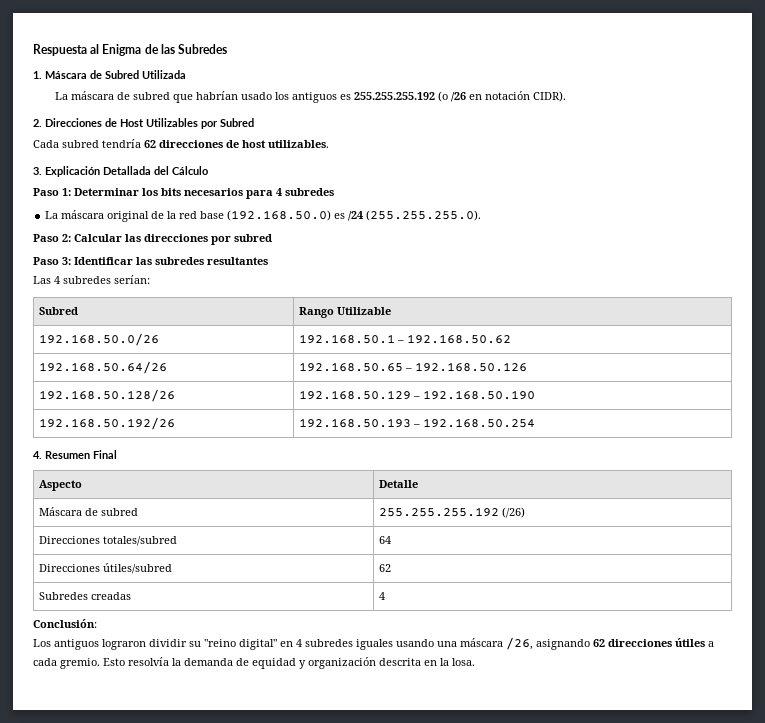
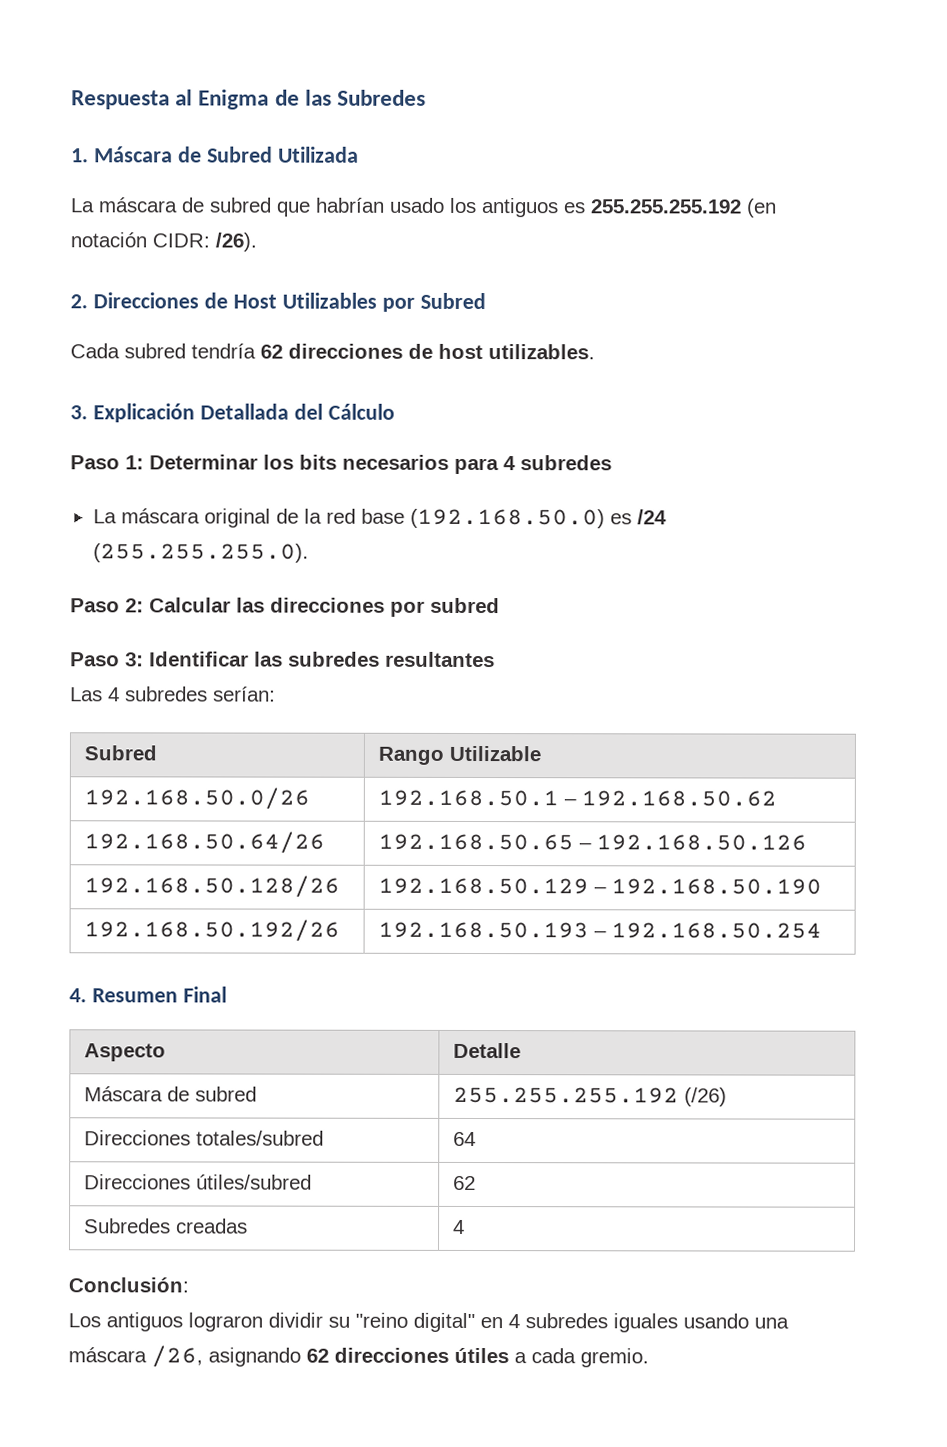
[438,91,567,102] (o /26 en notación CIDR). -> [746,198,777,218] [70,232,257,252] (en notación CIDR: /26).
[103,657,475,669] Esto resolvía la demanda de equidad y organización descrita en la losa. -> (649, 1358) none

